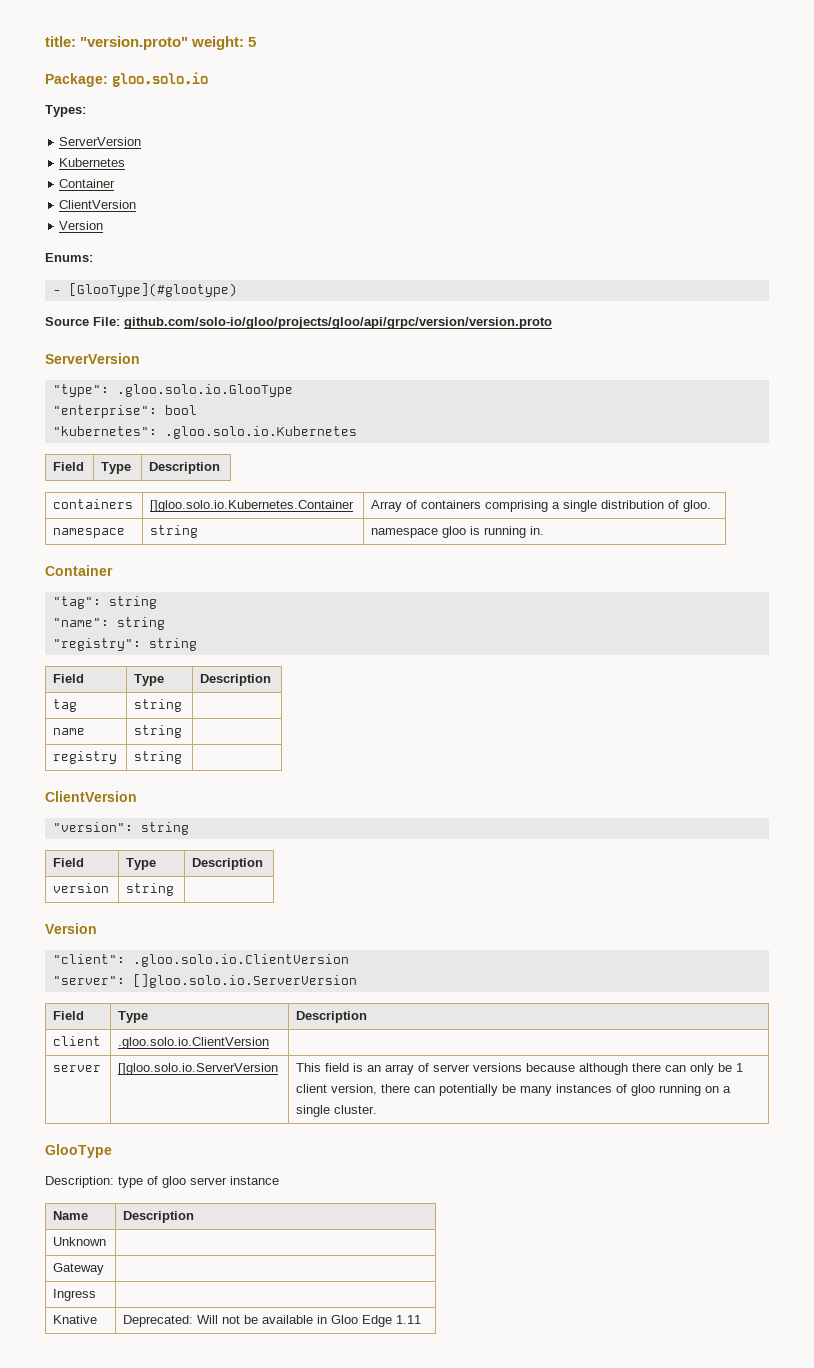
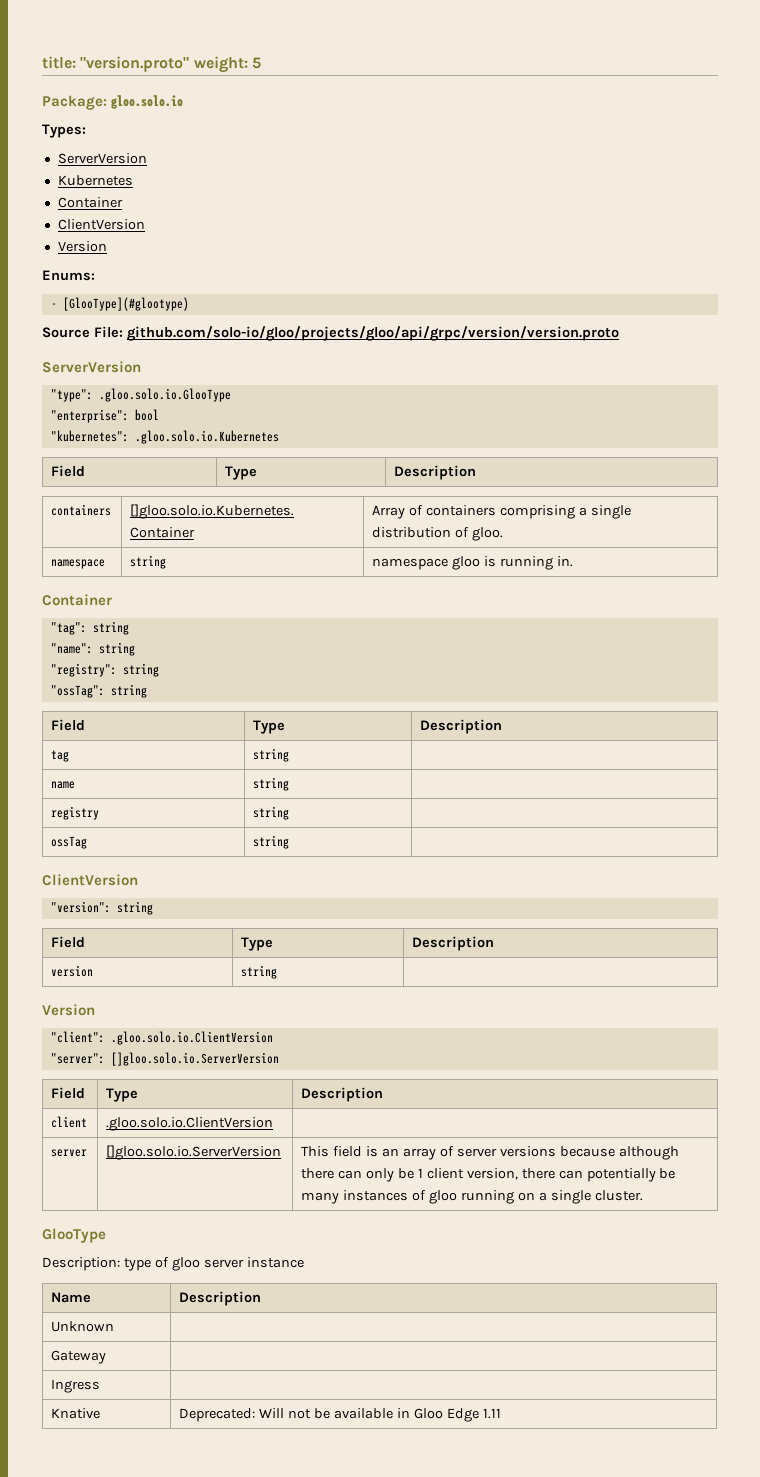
(197, 644) none -> [50,684,147,698] // "ossTag": string
(183, 757) none -> [51,836,88,849] [253,835,290,849] // ossTag | string |

